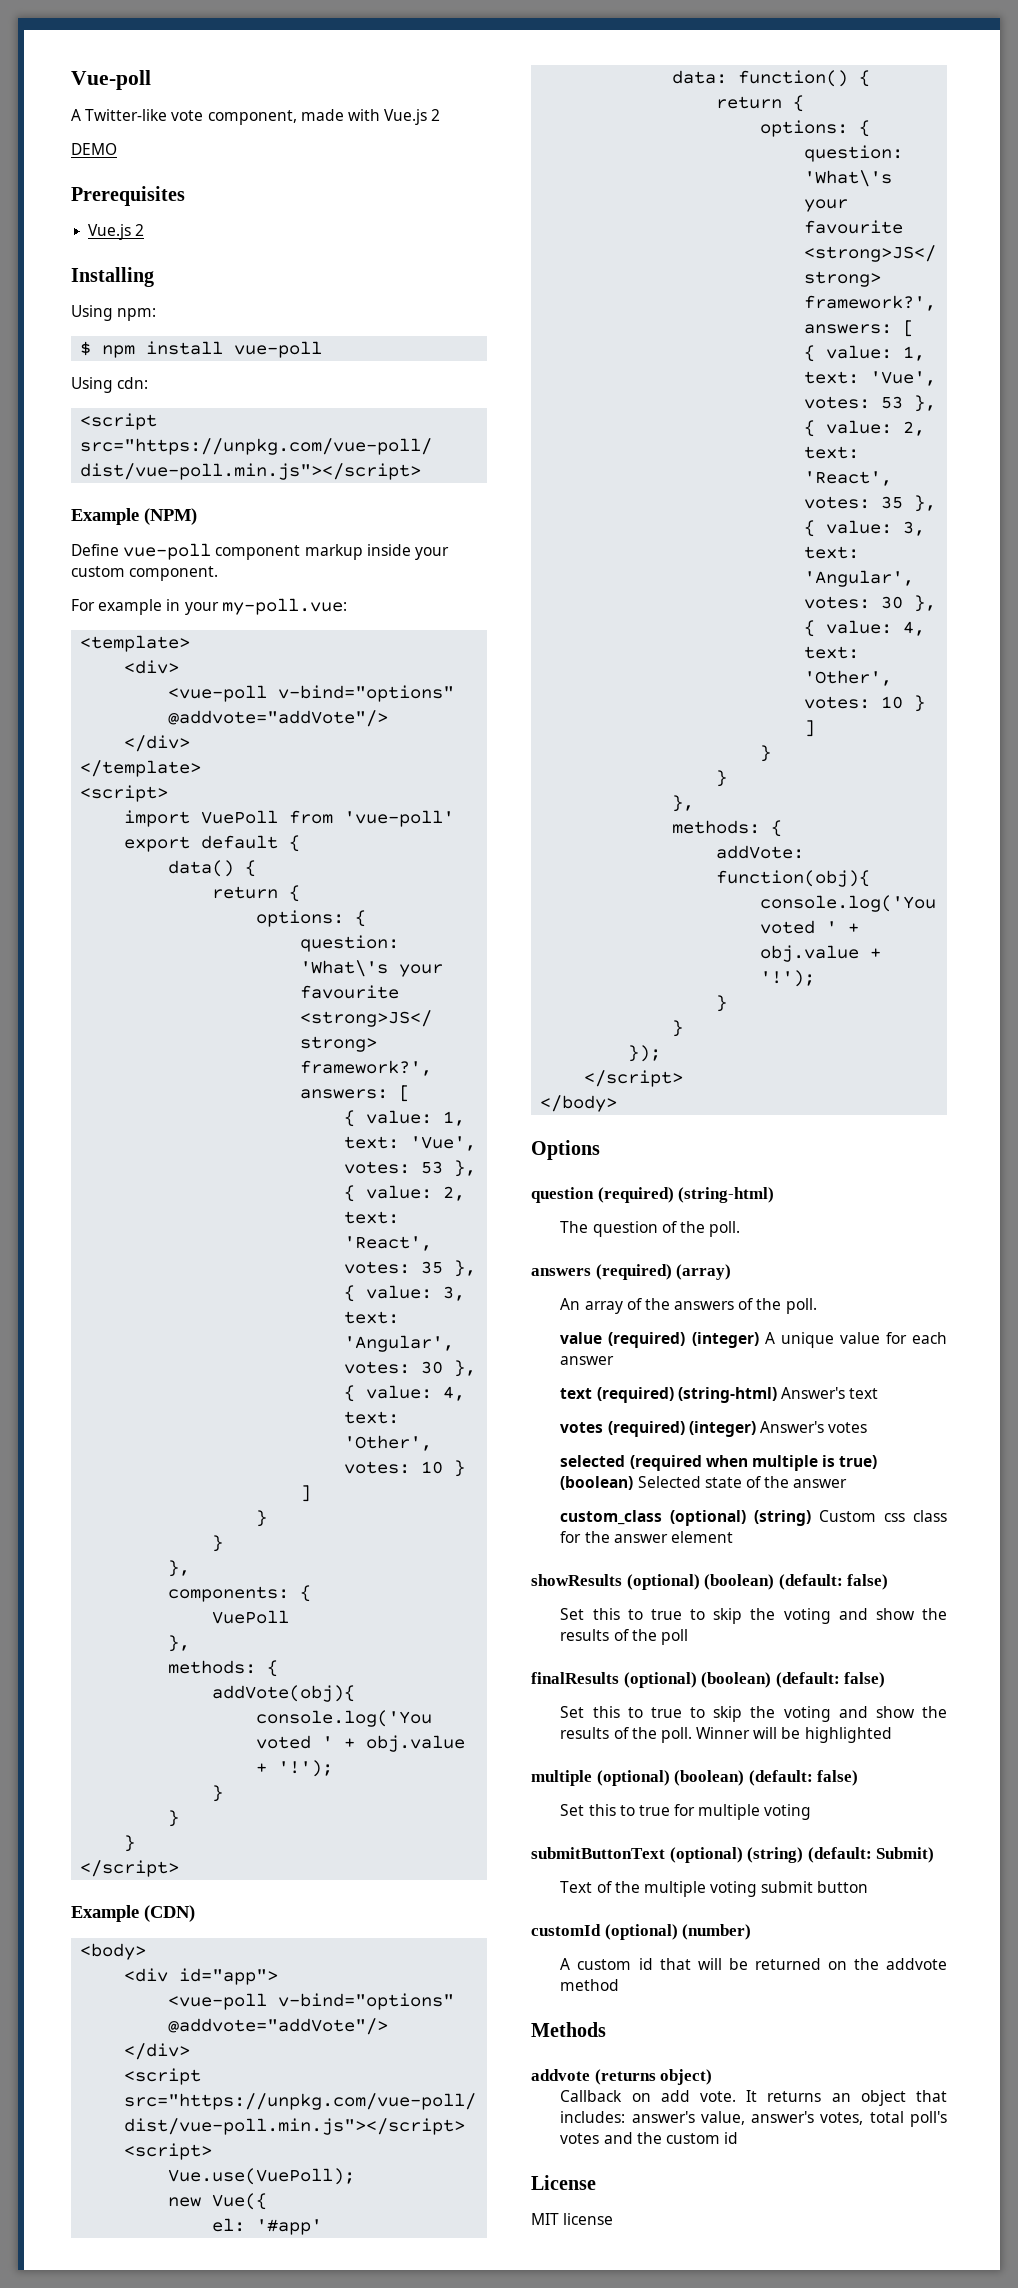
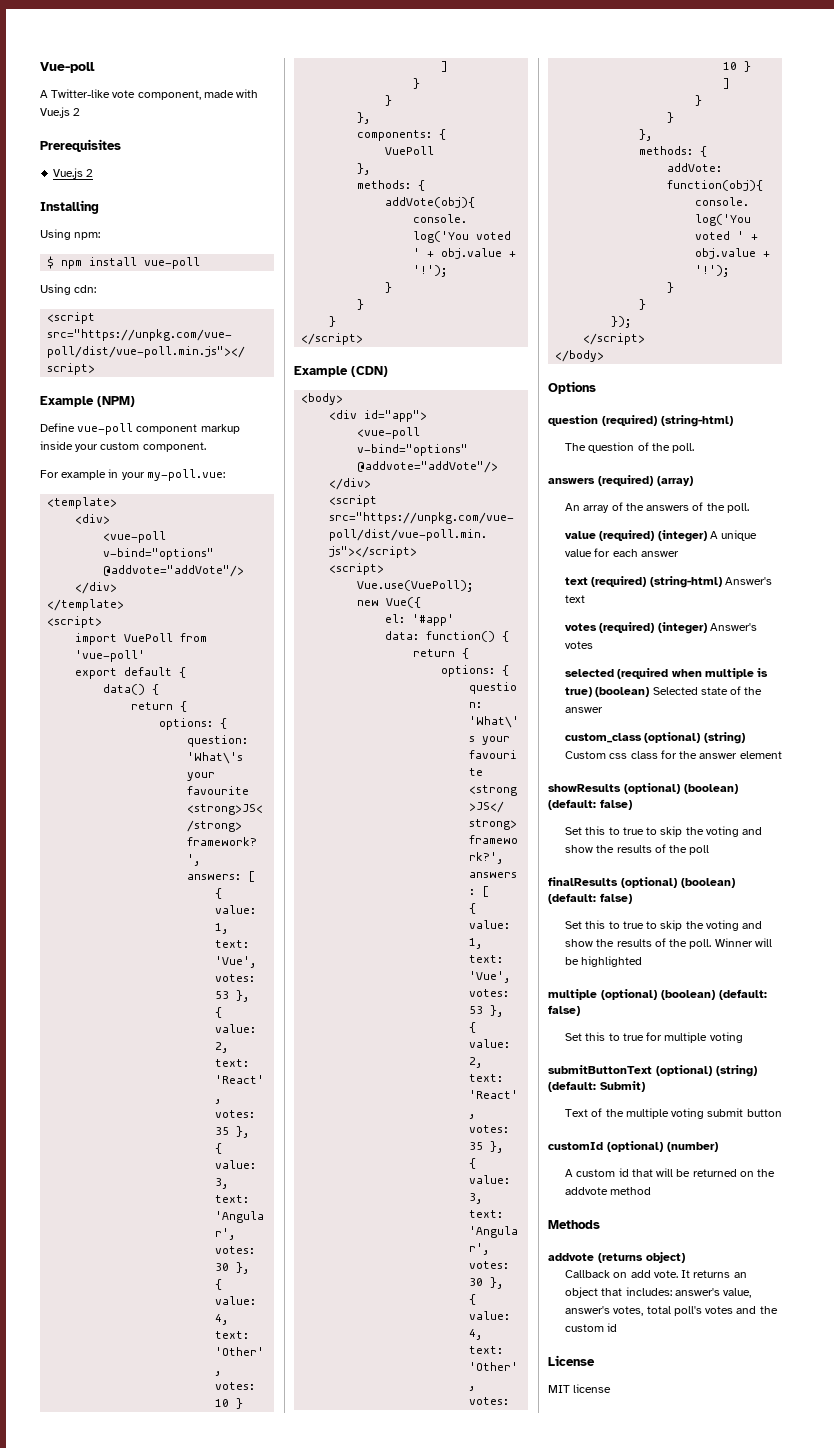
[71,143,117,155] // DEMO -> (81, 112) none

